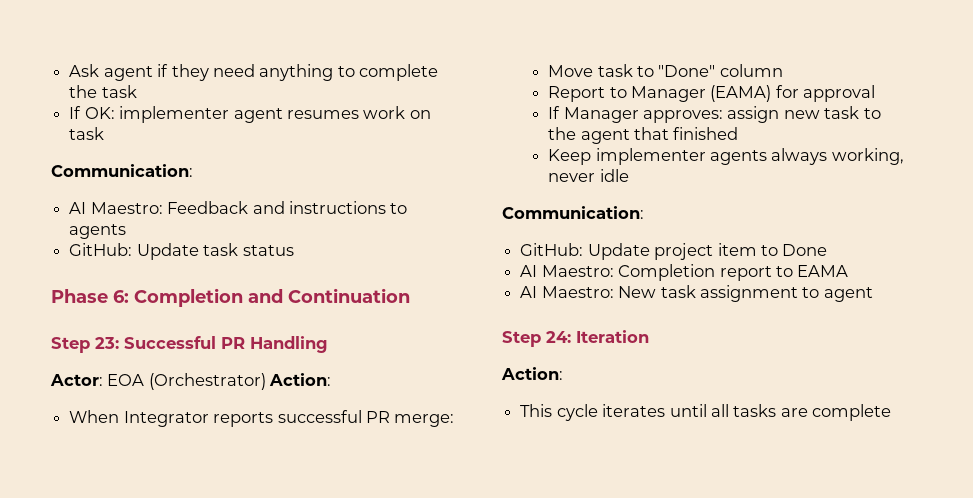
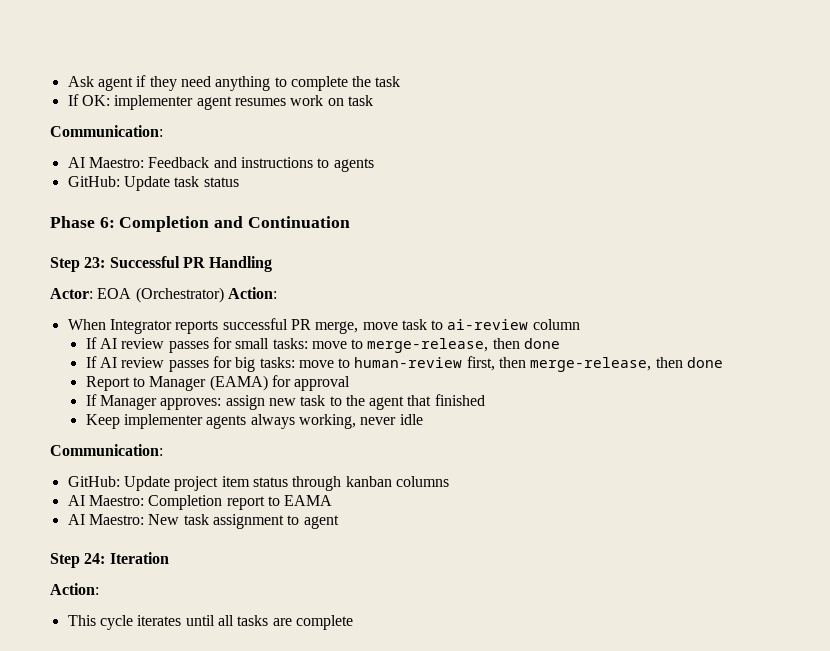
[394,414,455,427] [548,64,716,77] merge: // Move task to "Done" -> [315,319,529,334] merge, move task to ai-review
(783, 70) none -> [85,337,561,353] [85,356,724,372] // If AI review passes for small tasks: move to merge-release, then done // If AI review passes for big tasks: move to human-review first, then merge-release, then done
[760,244,828,256] to Done -> [252,476,449,491] status through kanban columns

